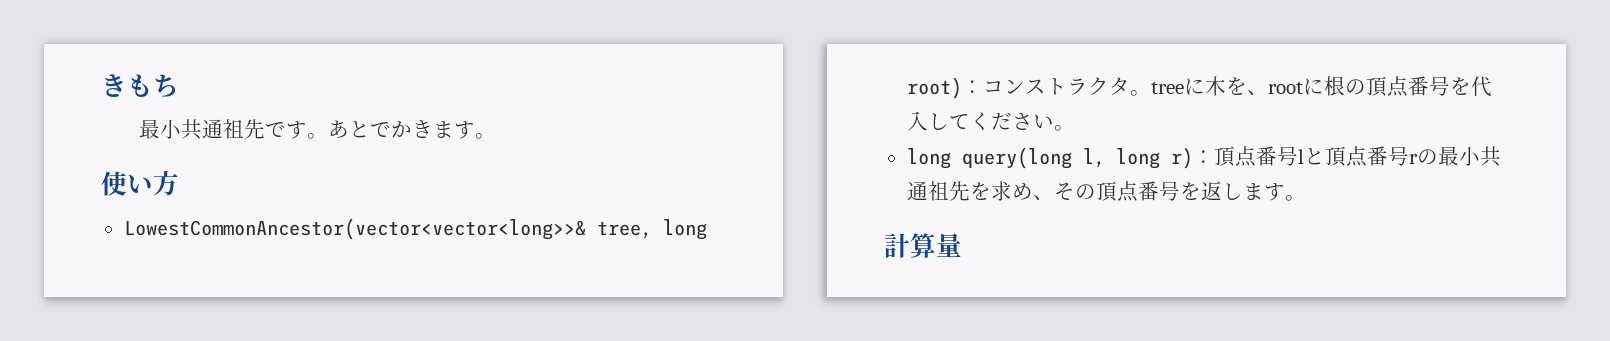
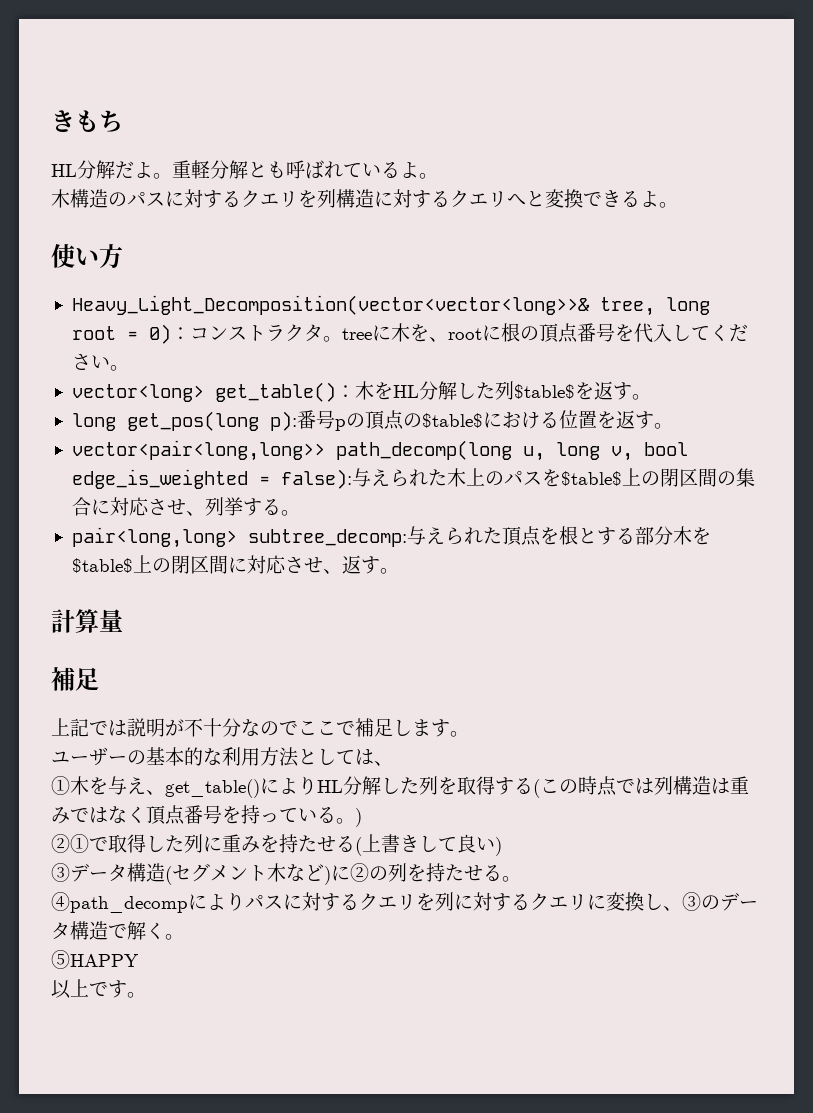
[138,119,475,140] 最小共通祖先です。あとでかきます -> [51,160,438,179] [51,189,659,208] HL分解だよ。重軽分解とも呼ばれているよ。 // 木構造のパスに対するクエリを列構造に対するクエリへと変換できるよ
[123,218,586,240] LowestCommonAncestor(vector<vector<long>>& -> [71,295,590,315] Heavy_Light_Decomposition(vector<vector<long>>&
[906,77,962,99] root) -> [71,324,171,344] root = 0)
[906,146,1501,169] [906,181,1306,202] [884,233,962,258] long query(long l, long r)：頂点番号lと頂点番号rの最小共通祖先を求め、その頂点番号を返します。 // 計算量 -> [71,381,651,402] [71,410,673,431] [71,440,688,461] [71,468,755,489] [71,497,300,516] [71,526,711,548] [71,555,399,574] [51,609,123,633] [51,667,99,691] [51,718,469,737] [51,747,393,767] [51,776,749,798] [51,805,362,827] [51,834,502,856] [51,863,521,885] [51,892,758,913] [51,921,184,940] [51,950,139,969] [51,979,146,999] vector<long> get_table()：木をHL分解した列$table$を返す。 // long get_pos(long p):番号pの頂点の$table$における位置を返す。 // vector<pair<long,long>> path_decomp(long u, long v, bool edge_is_weighted = false):与えられた木上のパスを$table$上の閉区間の集合に対応させ、列挙する。 // pair<long,long> subtree_decomp:与えられた頂点を根とする部分木を$table$上の閉区間に対応させ、返す。 // 計算量 // 補足 // 上記では説明が不十分なのでここで補足します。 // ユーザーの基本的な利用方法としては、 // ①木を与え、get_table()によりHL分解した列を取得する(この時点では列構造は重みではなく頂点番号を持っている。) // ②①で取得した列に重みを持たせる(上書きして良い) // ③データ構造(セグメント木など)に②の列を持たせる。 // ④path_decompによりパスに対するクエリを列に対するクエリに変換し、③のデータ構造で解く。 // ⑤HAPPY // 以上です。

